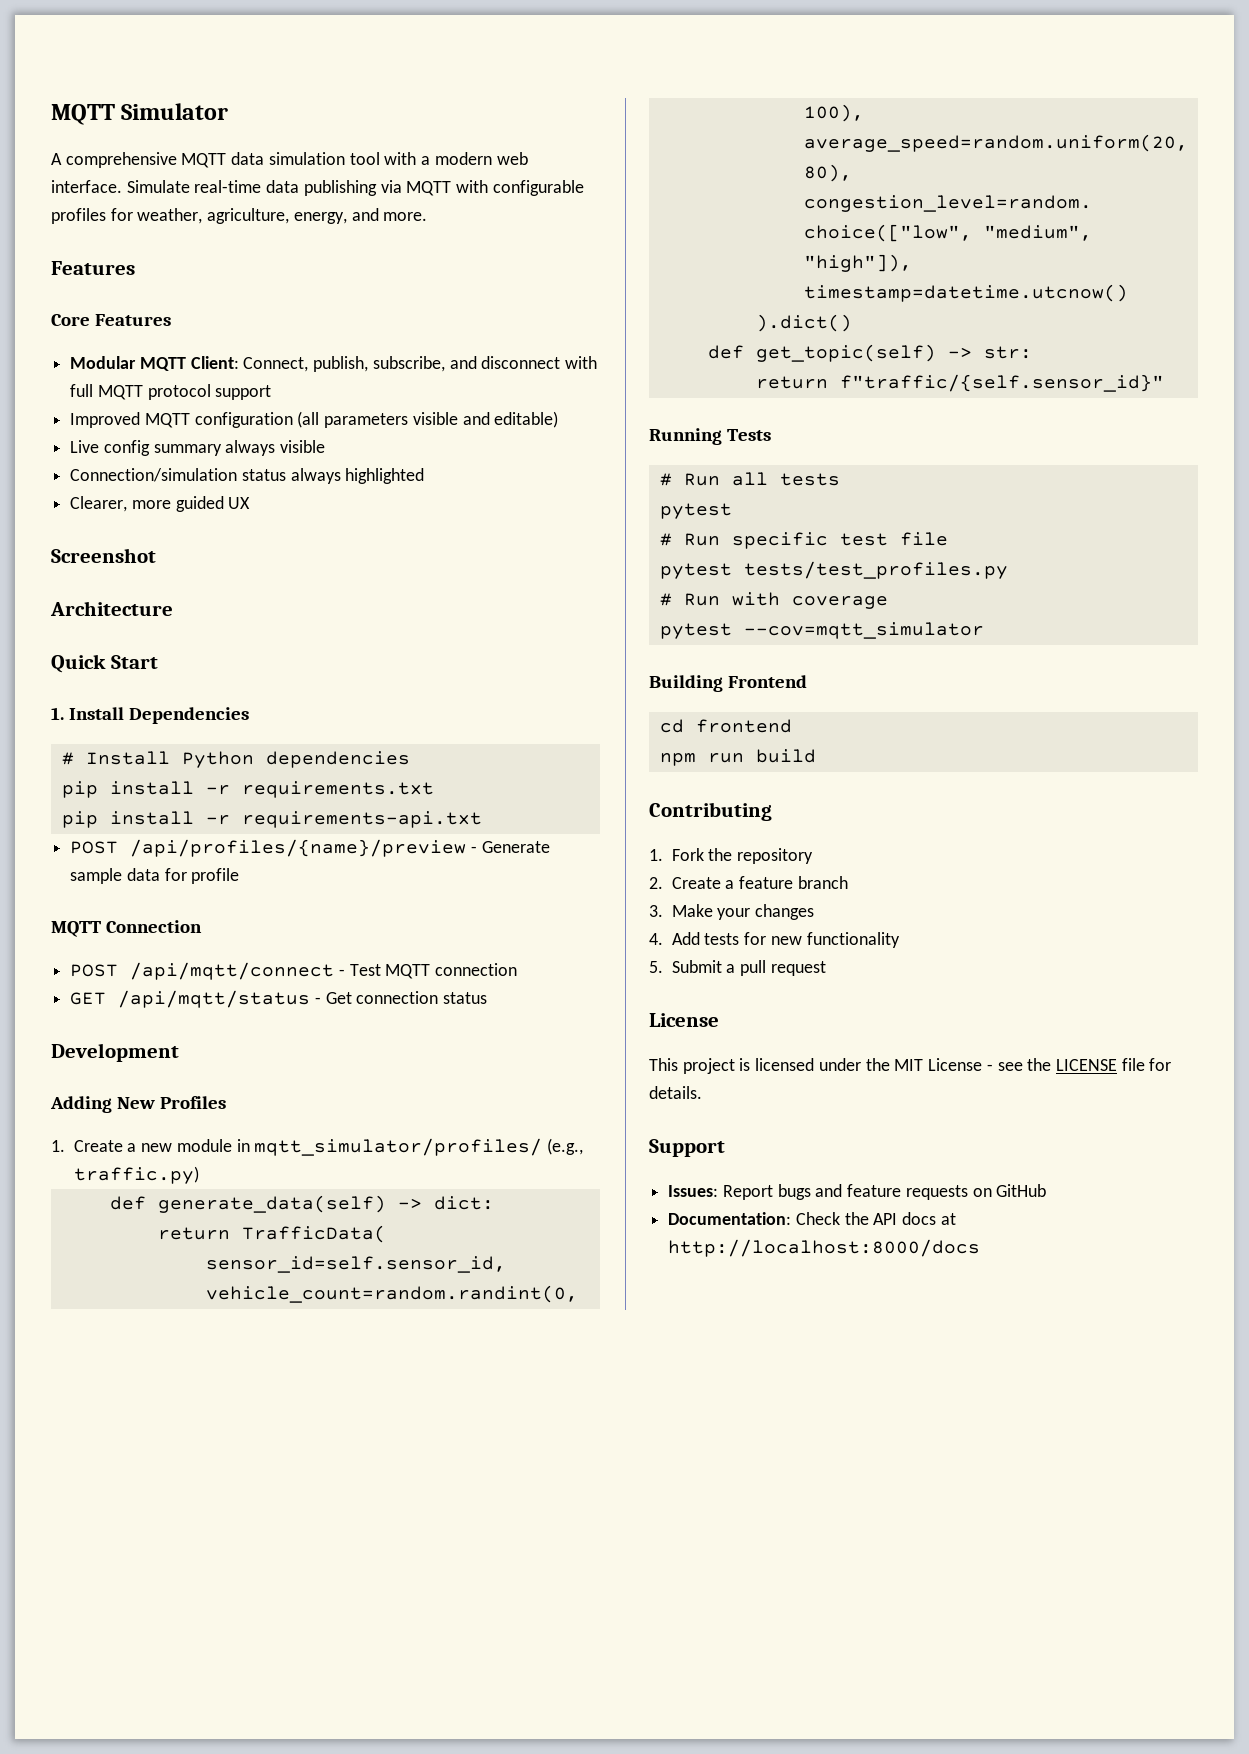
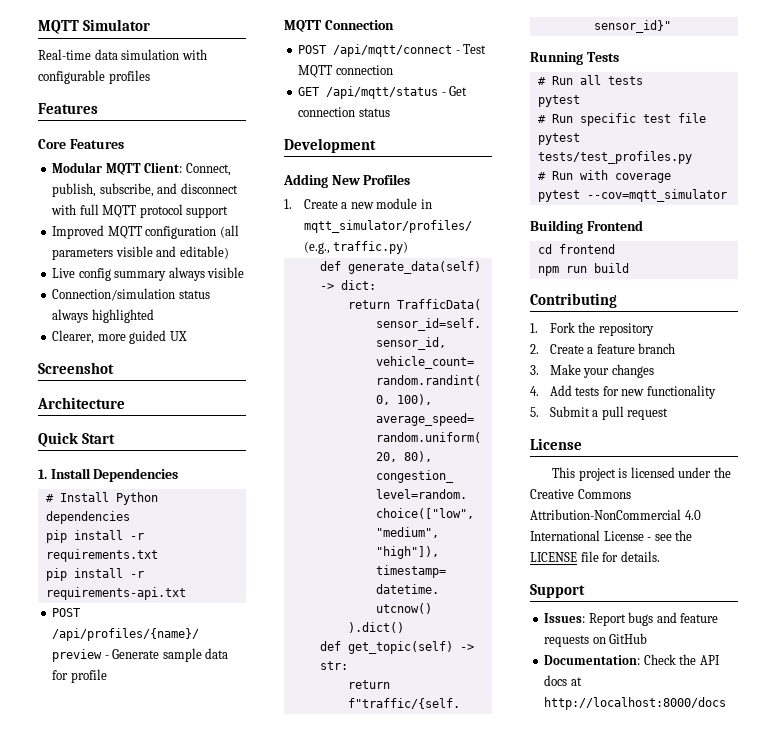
[51,152,528,168] [51,180,584,196] [51,208,428,224] A comprehensive MQTT data simulation tool with a modern web interface. Simulate real-time data publishing via MQTT with configurable profiles for weather, agriculture, energy, and more. -> [38,49,207,60] [38,70,150,84] Real-time data simulation with configurable profiles
[894,1059,924,1071] MIT -> [530,489,631,499] [530,509,701,520] [530,530,600,541] Creative Commons Attribution-NonCommercial 4.0 International

